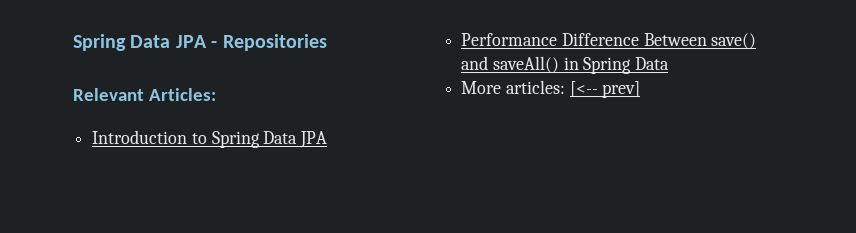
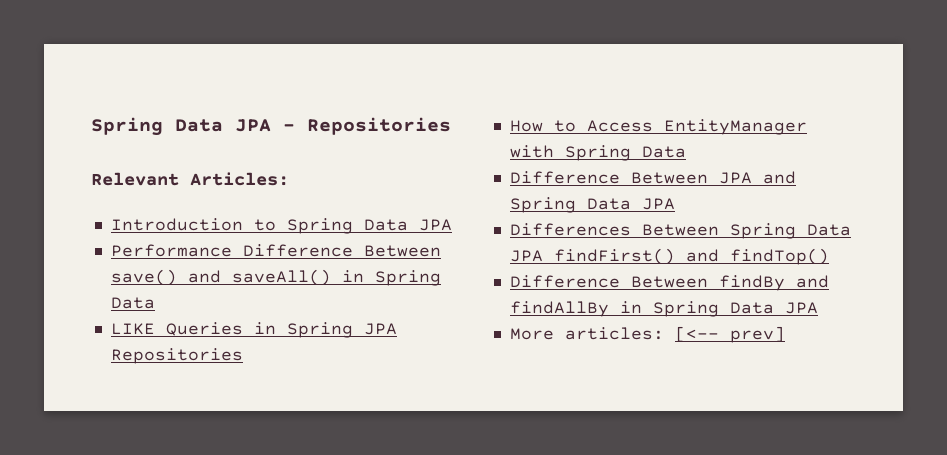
(670, 63) none -> [110,322,397,338] [110,348,243,364] [509,119,807,135] [509,145,686,161] [509,171,796,184] [509,197,675,213] [509,223,851,239] [509,248,829,265] [509,275,829,291] [509,301,818,317] // LIKE Queries in Spring JPA Repositories // How to Access EntityManager with Spring Data // Difference Between JPA and Spring Data JPA // Differences Between Spring Data JPA findFirst() and findTop() // Difference Between findBy and findAllBy in Spring Data JPA

